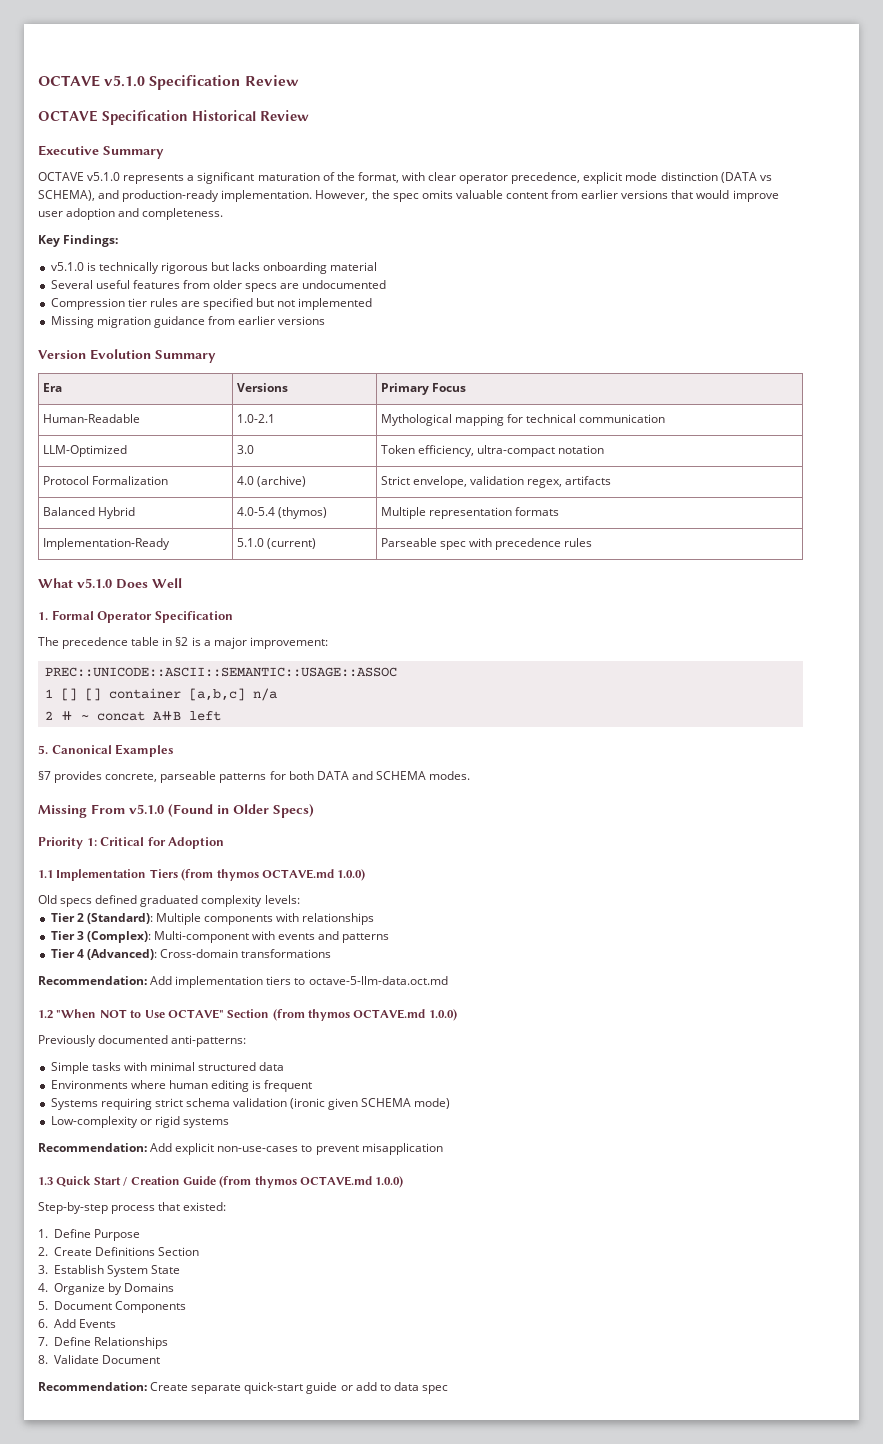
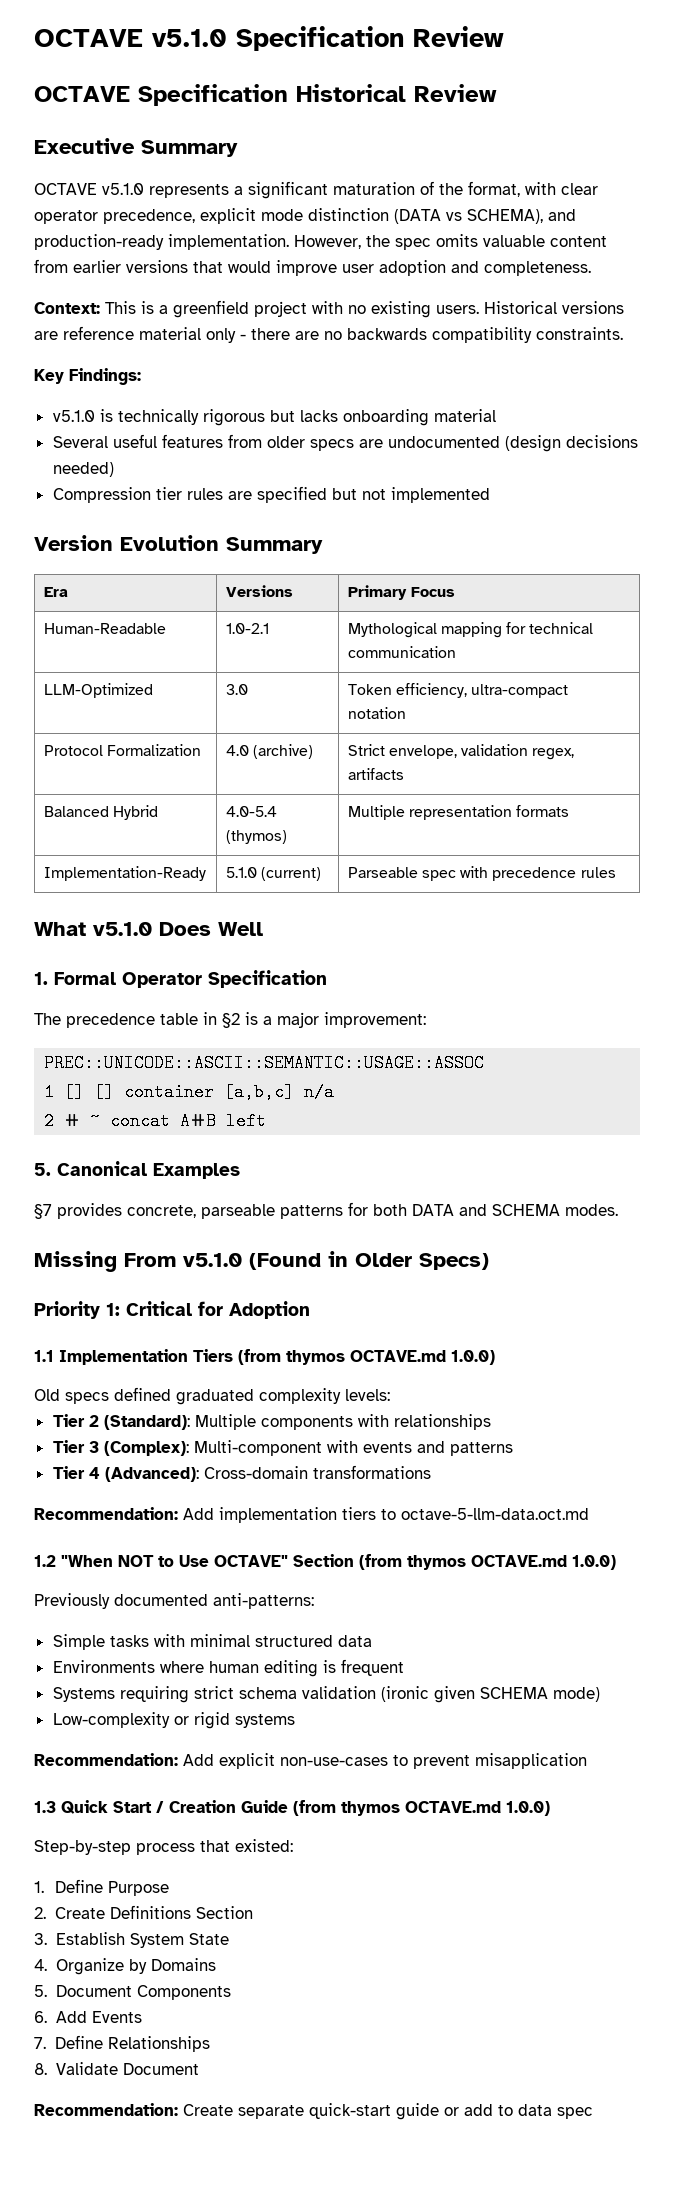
(224, 214) none -> [34,300,624,318] [34,326,623,343] // Context: This is a greenfield project with no existing users. Historical versions are reference material only - there are no backwards compatibility constraints.
(387, 284) none -> [504,435,638,452] [52,462,114,477] (design decisions needed)
[50,316,326,328] // Missing migration guidance from earlier versions -> (490, 495) none

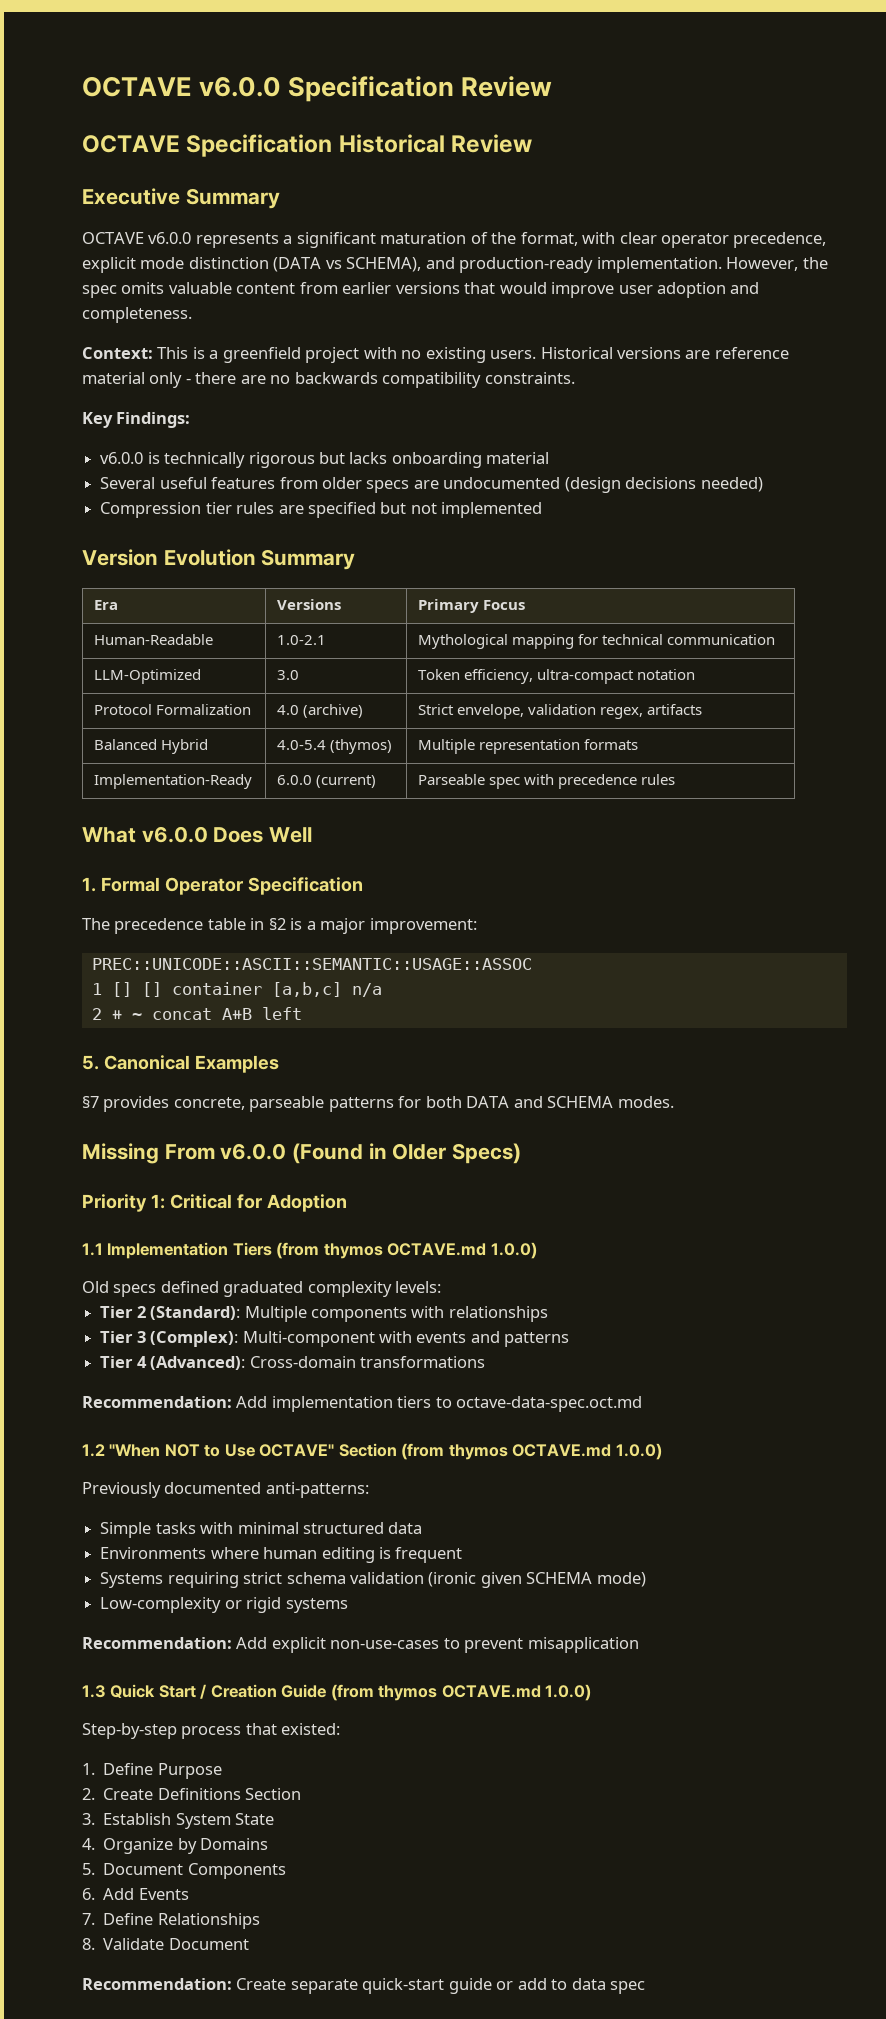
[34,29,227,47] OCTAVE v5.1.0 -> [82,77,282,97] OCTAVE v6.0.0
[102,183,144,195] v5.1.0 -> [148,232,192,244] v6.0.0
[52,410,95,422] v5.1.0 -> [100,452,144,464] v6.0.0
[225,867,257,878] 5.1.0 -> [277,775,313,785] 6.0.0
[93,922,152,936] v5.1.0 -> [141,826,208,843] v6.0.0
[183,1253,242,1267] v5.1.0 -> [220,1143,287,1160] v6.0.0
[401,1508,589,1520] octave-5-llm-data.oct.md -> [456,1396,643,1412] octave-data-spec.oct.md

